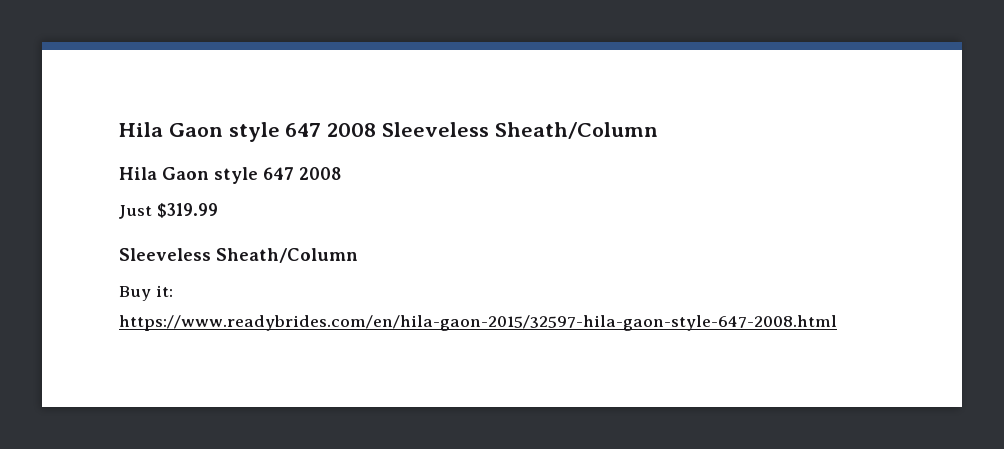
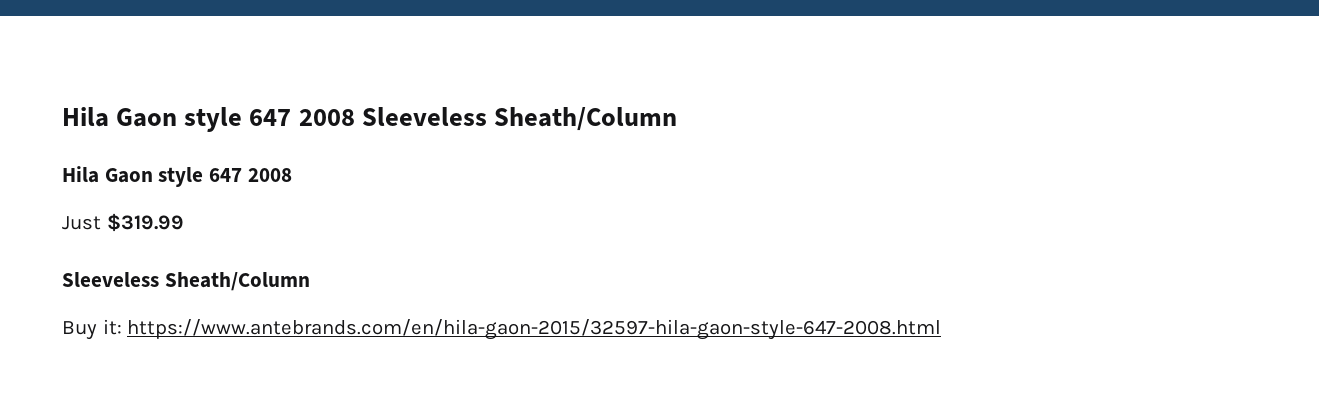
[119,315,837,331] https://www.readybrides.com/en/hila-gaon-2015/32597-hila-gaon-style-647-2008.html -> [127,319,942,340] https://www.antebrands.com/en/hila-gaon-2015/32597-hila-gaon-style-647-2008.html

